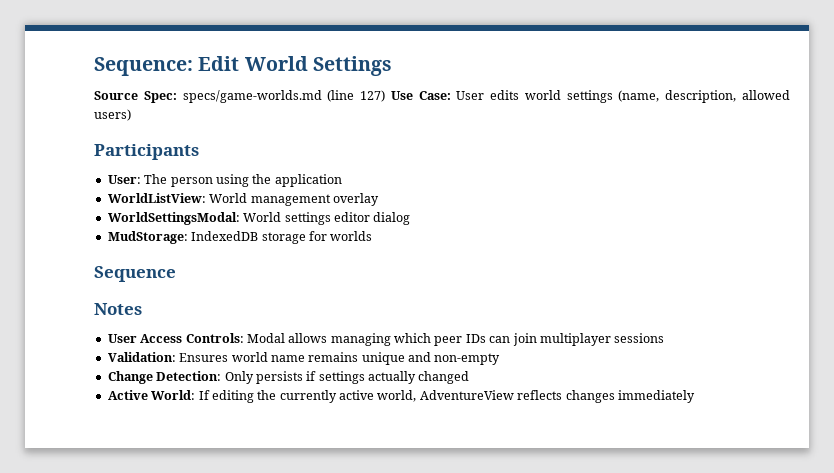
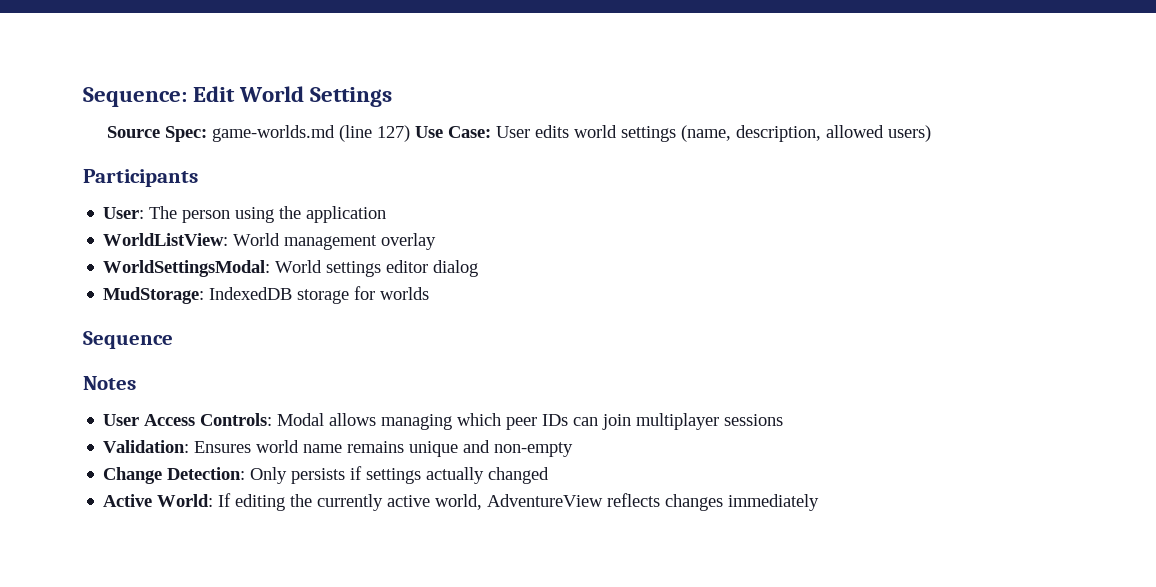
[182,90,322,103] specs/game-worlds.md -> [212,125,336,142] game-worlds.md

